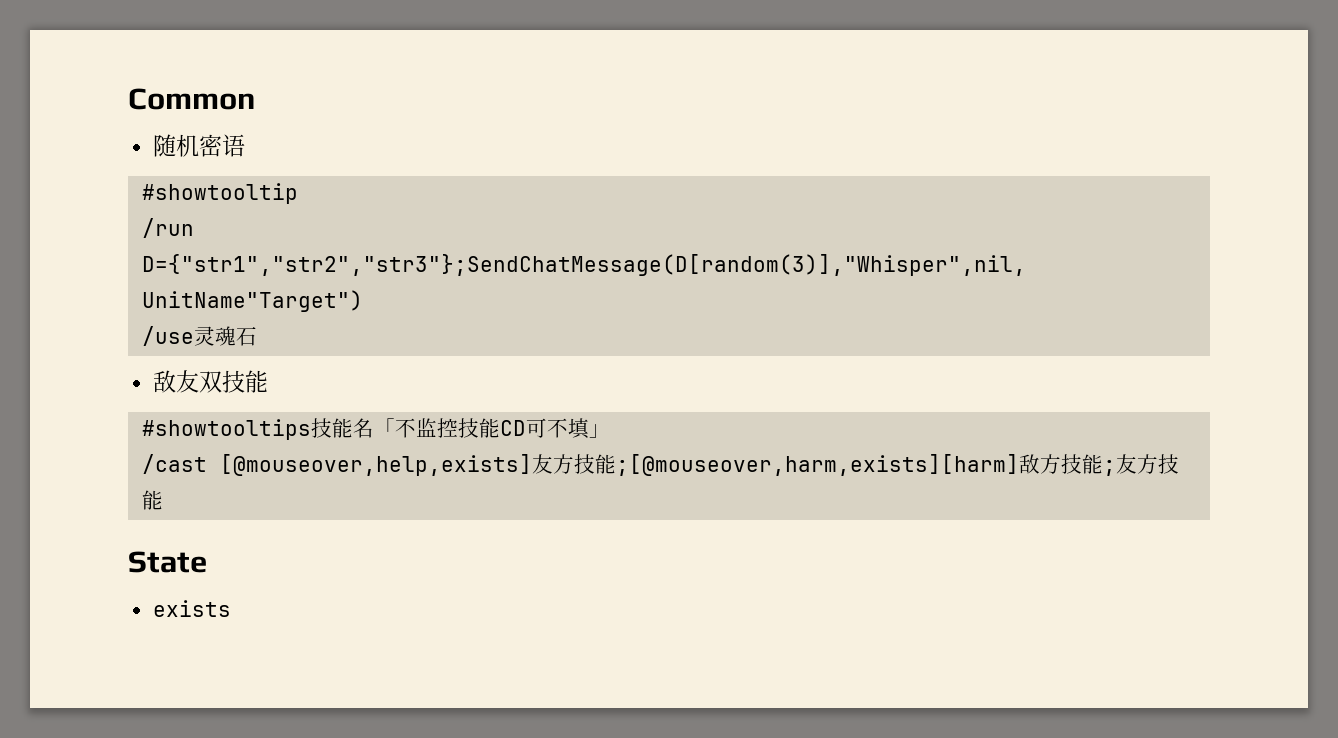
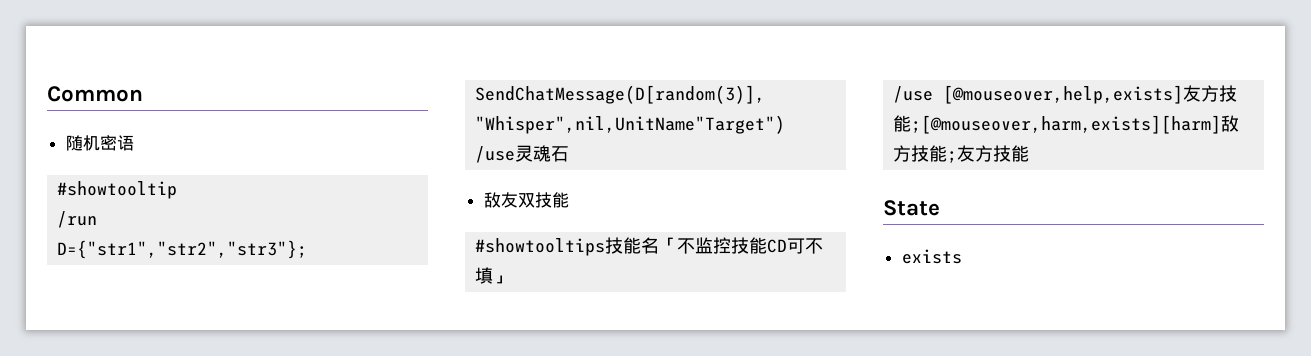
[141,454,207,474] /cast -> [893,86,934,103] /use

